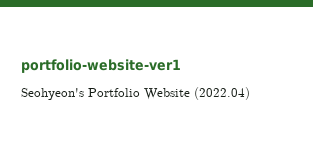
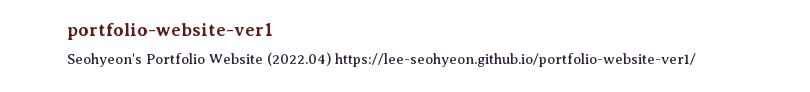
(250, 93) none -> [335,53,696,67] https://lee-seohyeon.github.io/portfolio-website-ver1/

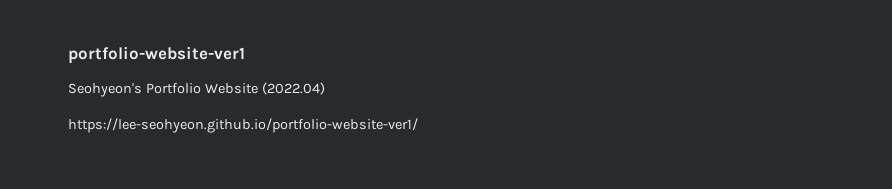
(331, 59) none -> (325, 88) //

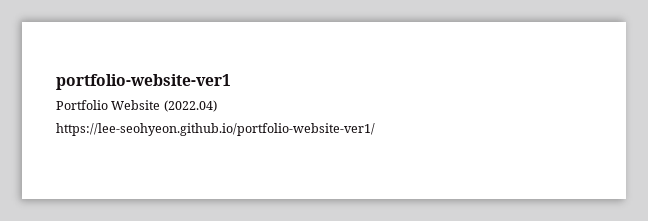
[68,83,142,97] Seohyeon's -> (231, 82) none

